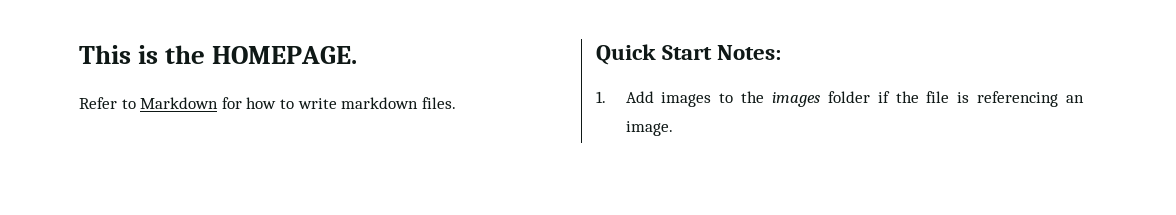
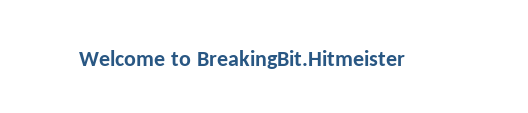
[79,45,358,64] [79,97,456,109] [596,44,782,65] [596,91,1084,107] [625,121,673,136] This is the HOMEPAGE. // Refer to Markdown for how to write markdown files. // Quick Start Notes: // 1. Add images to the images folder if the file is referencing an image. -> [79,50,405,69] Welcome to BreakingBit.Hitmeister

